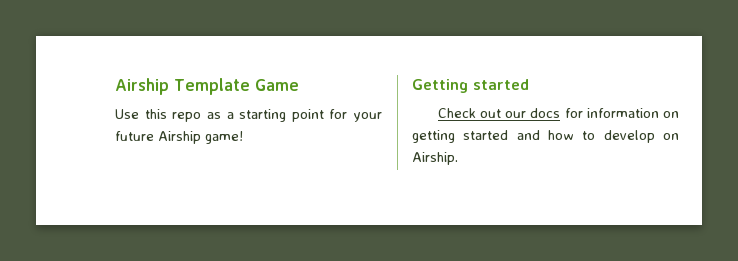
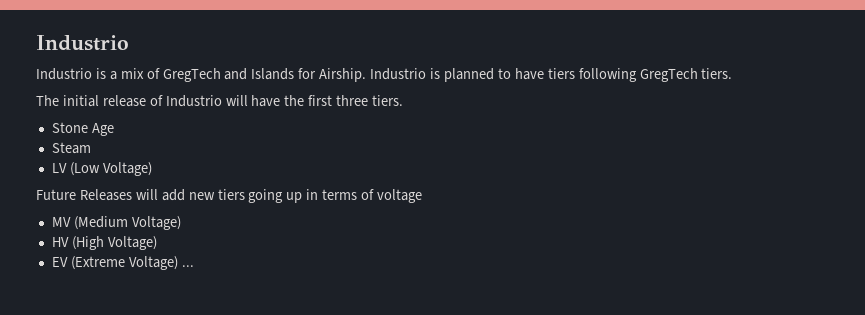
[115,78,299,95] [115,109,382,122] [115,131,243,144] [412,79,529,93] [437,108,679,118] [412,130,679,143] [412,152,458,165] Airship Template Game // Use this repo as a starting point for your future Airship game! // Getting started // Check out our docs for information on getting started and how to develop on Airship. -> [36,35,129,51] [36,68,733,82] [36,95,404,107] [51,122,114,136] [51,142,91,154] [51,162,152,176] [36,189,423,203] [51,216,181,230] [51,236,157,250] [51,256,194,270] Industrio // Industrio is a mix of GregTech and Islands for Airship. Industrio is planned to have tiers following GregTech tiers. // The initial release of Industrio will have the first three tiers. // Stone Age // Steam // LV (Low Voltage) // Future Releases will add new tiers going up in terms of voltage // MV (Medium Voltage) // HV (High Voltage) // EV (Extreme Voltage) ...

